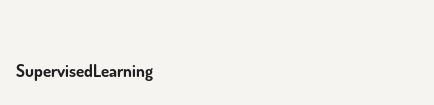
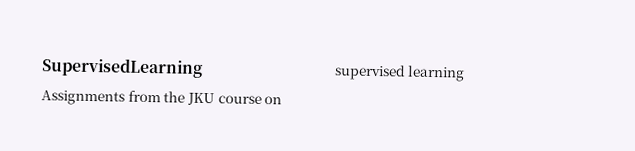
(153, 72) none -> [41,90,283,106] [334,64,465,82] // Assignments from the JKU course on supervised learning

